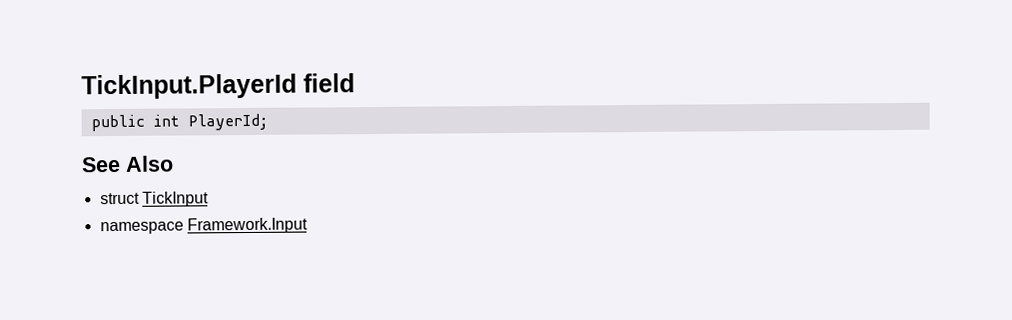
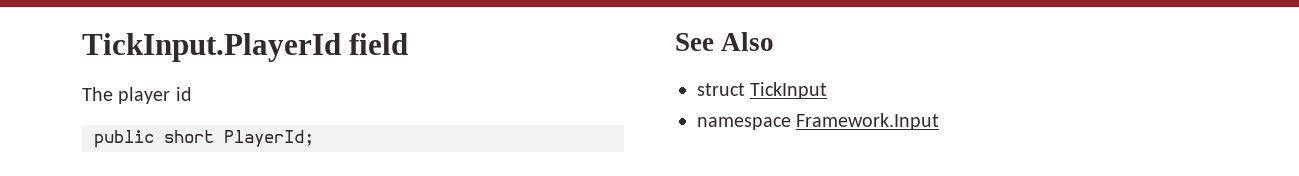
(355, 83) none -> [82,87,192,104] // The player id
[152,114,180,127] int -> [164,130,214,143] short

